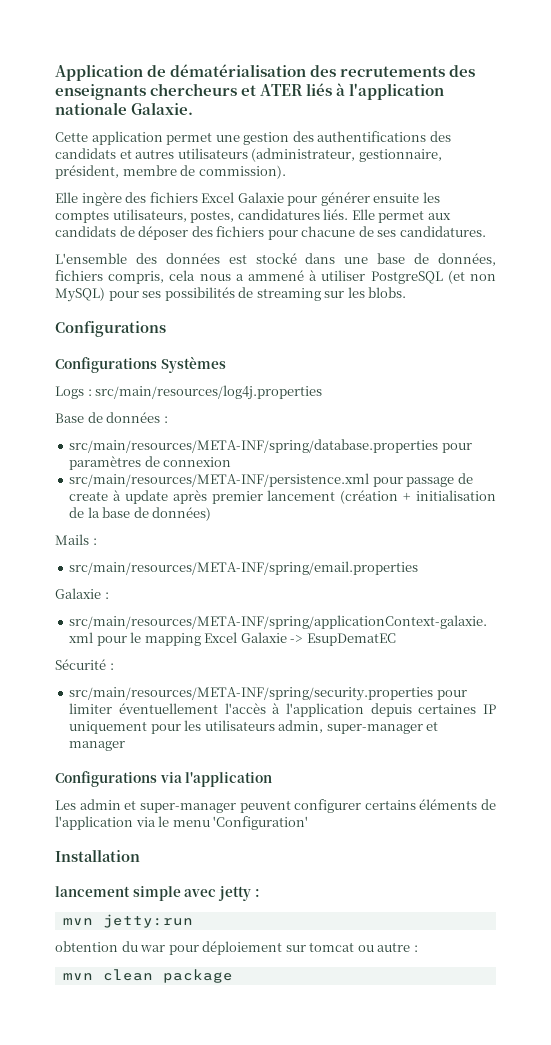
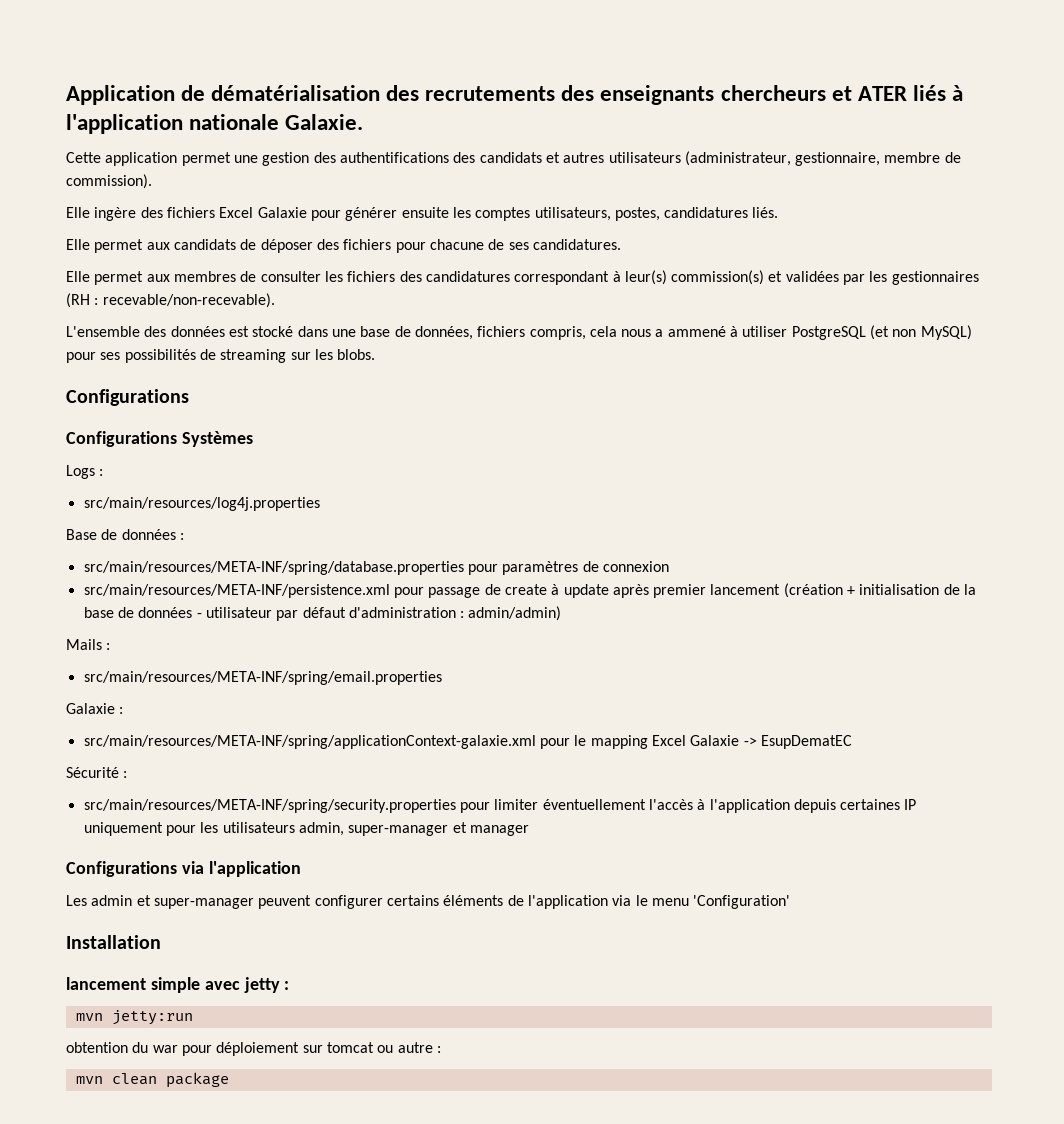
[55,165,119,179] président, -> (881, 159) none
(349, 214) none -> (779, 212) //
(486, 231) none -> [66,270,979,285] [66,293,275,308] // Elle permet aux membres de consulter les fichiers des candidatures correspondant à leur(s) commission(s) et validées par les gestionnaires (RH : recevable/non-recevable).
(92, 392) none -> (104, 472) //
[152,507,212,521] données) -> [138,606,562,621] données - utilisateur par défaut d'administration : admin/admin)

